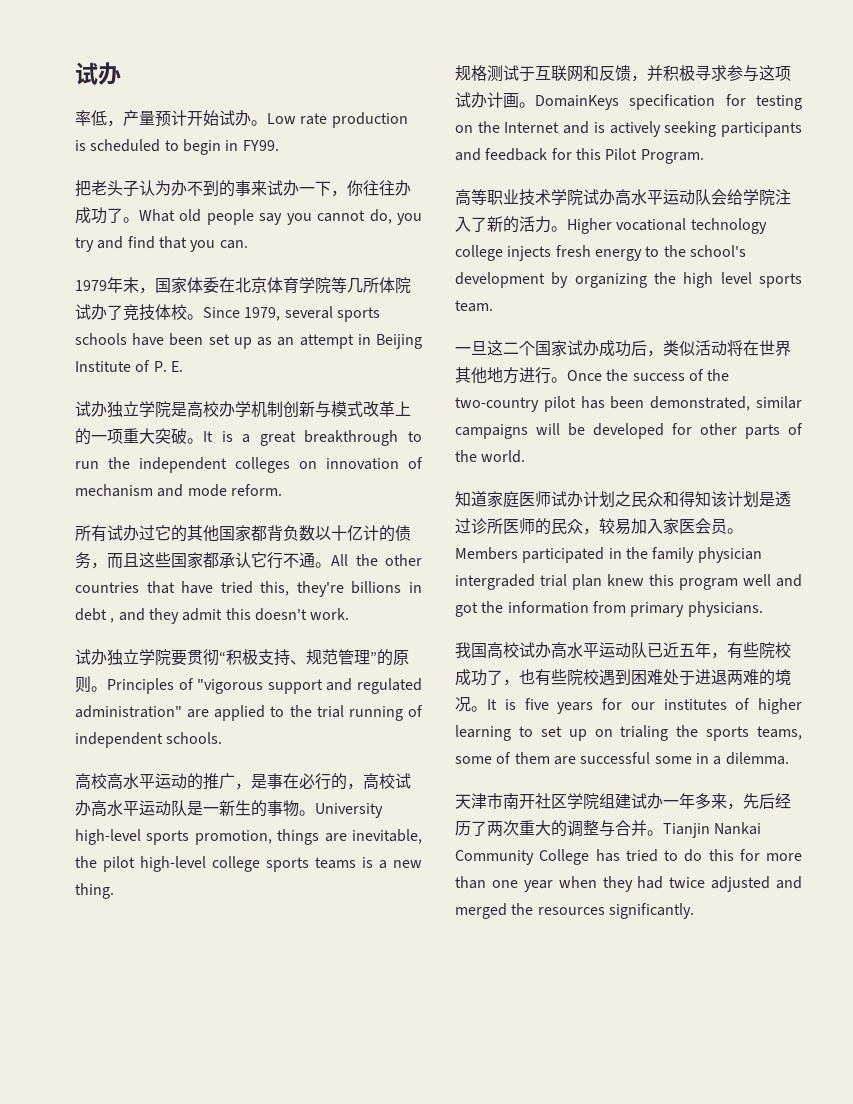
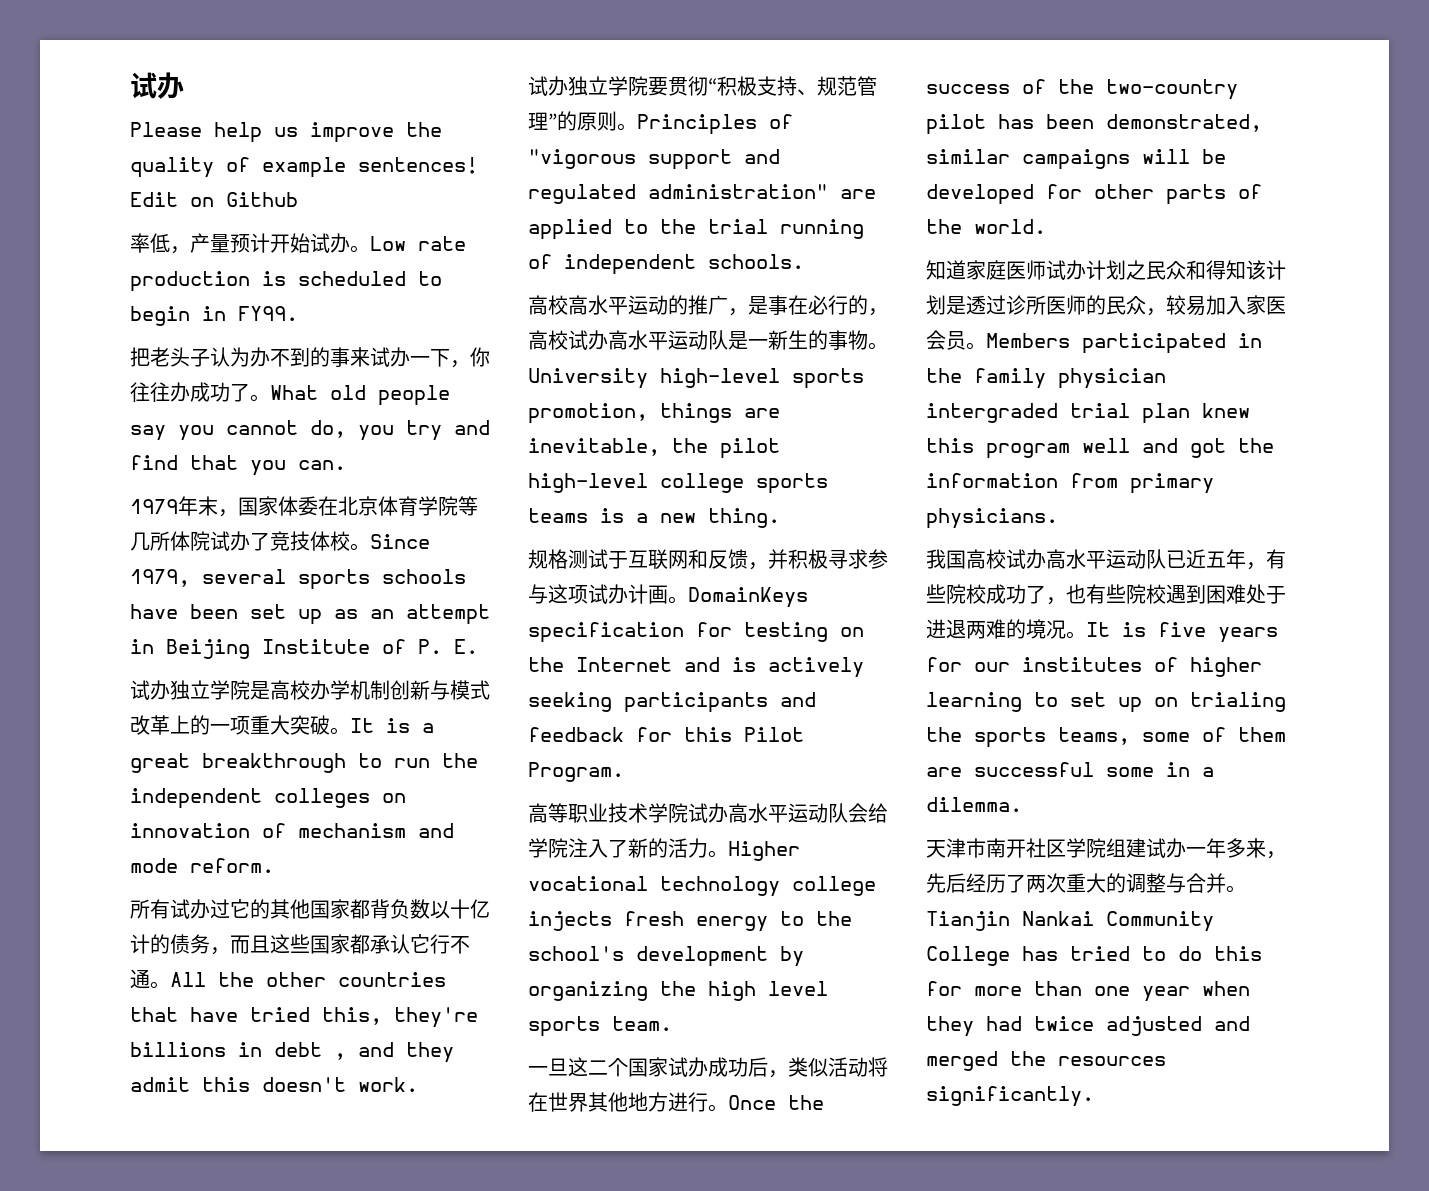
[75,62,121,85] 试办 -> [130,72,184,99] [130,122,442,143] [130,157,478,178] [130,192,298,207] 试办 // Please help us improve the quality of example sentences! Edit on Github

